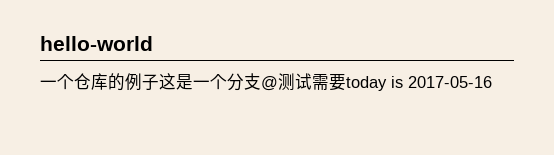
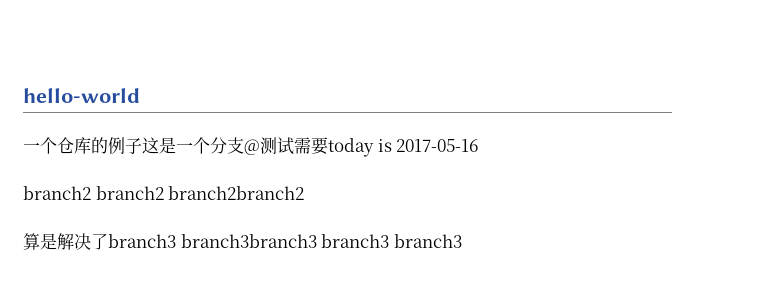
(492, 82) none -> [23,186,305,200] [23,233,462,250] // branch2 branch2 branch2branch2 // 算是解决了branch3 branch3branch3 branch3 branch3

